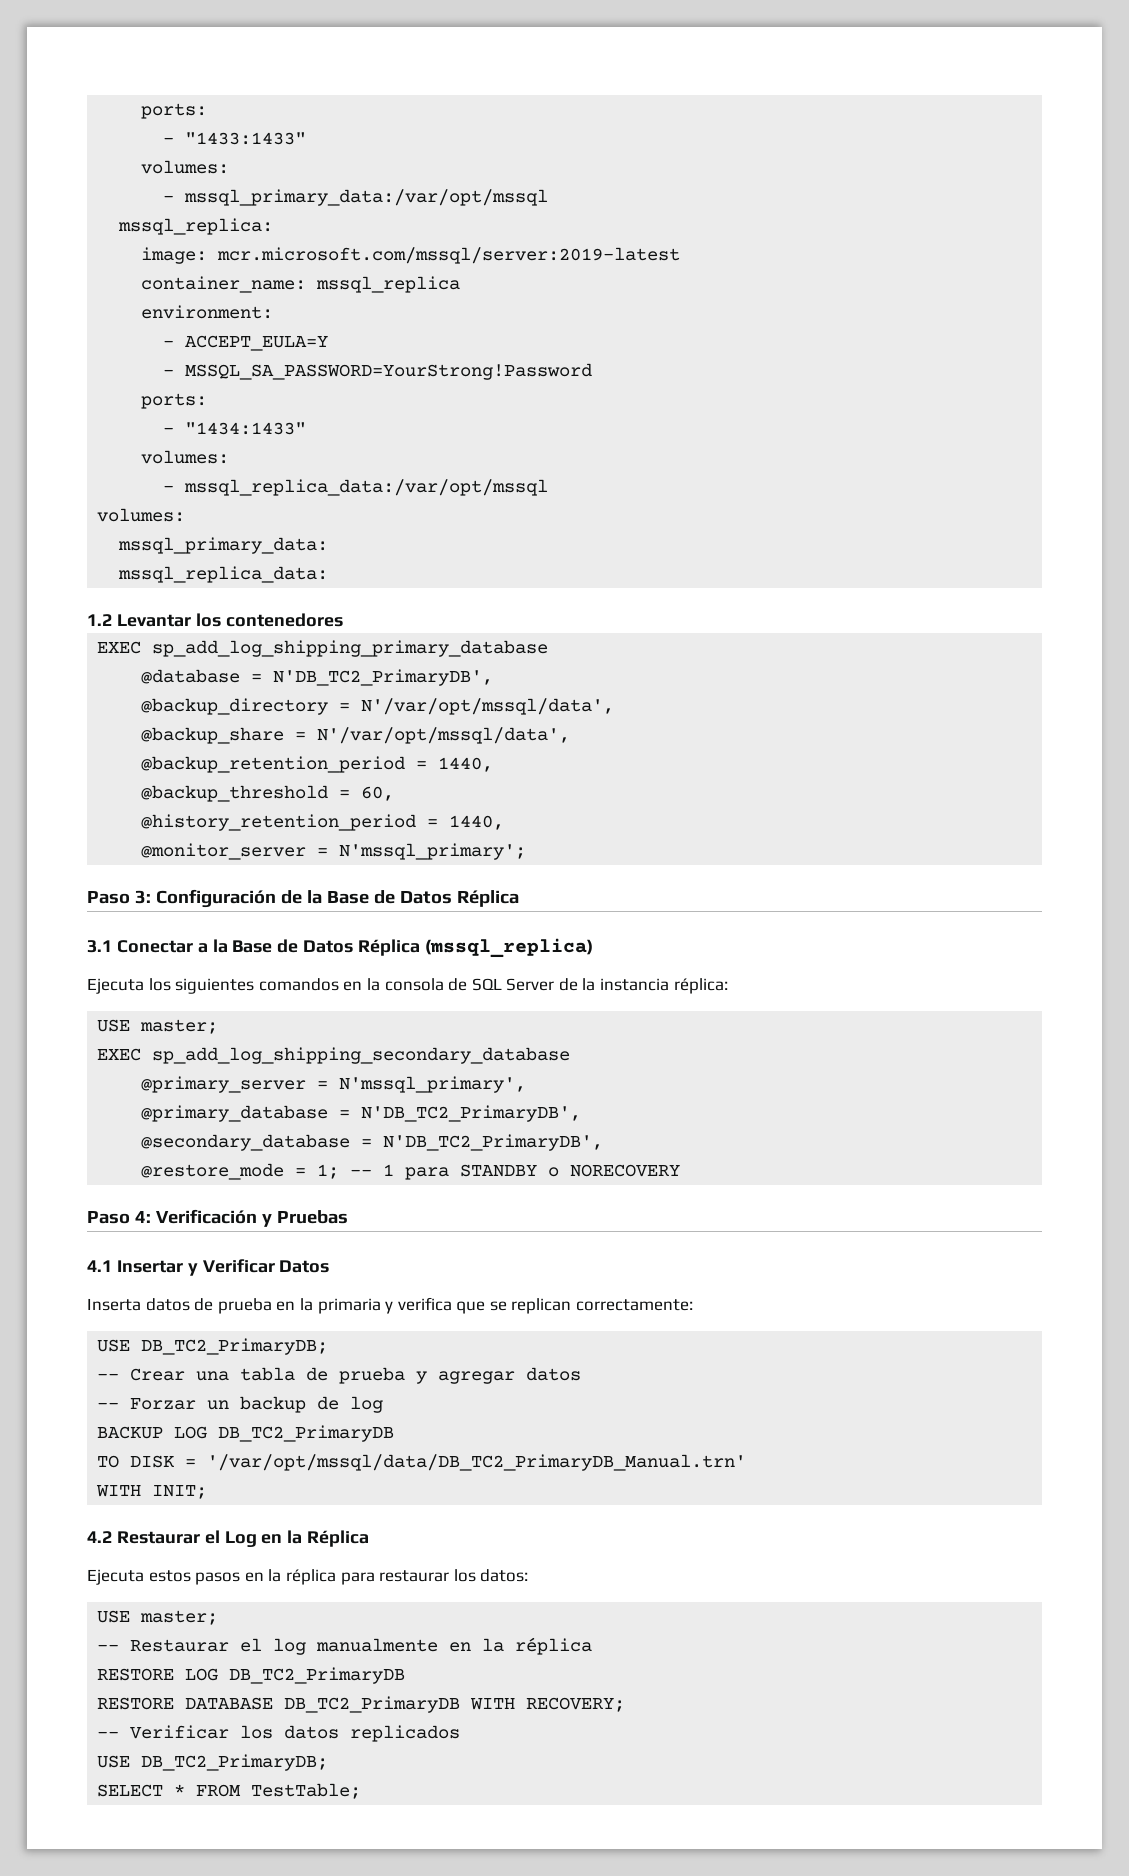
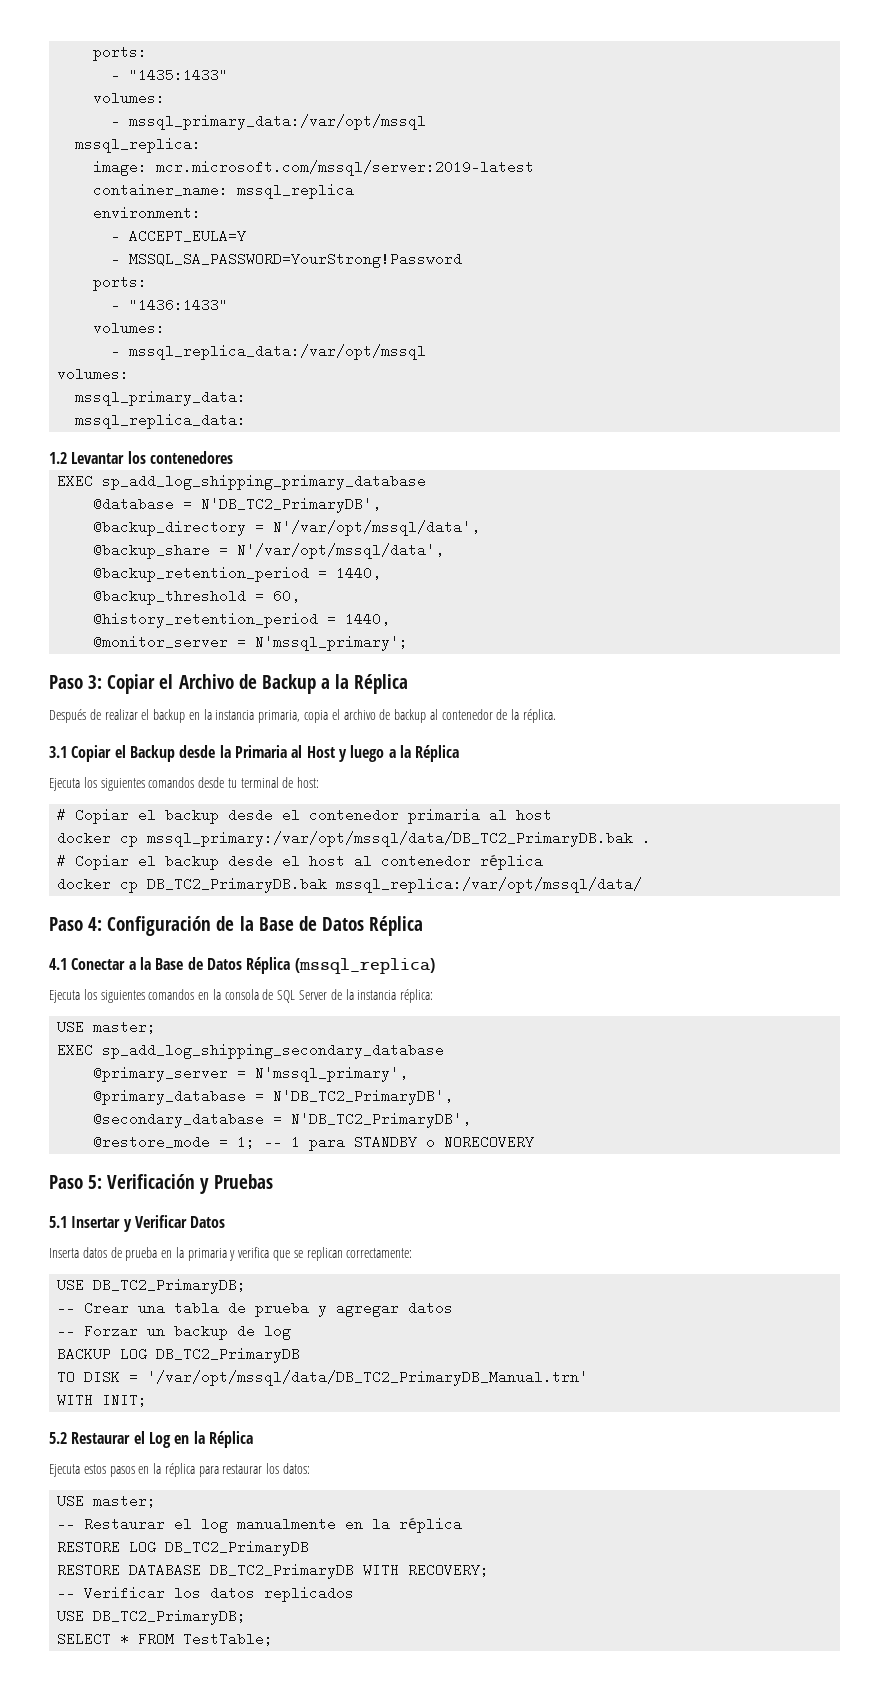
[141,103,208,119] [163,132,307,145] ports: // - "1433:1433" -> [93,45,148,61] [111,68,229,82] ports: // - "1435:1433"
[185,422,307,435] "1434:1433" -> [129,298,229,312] "1436:1433"
(151, 897) none -> [107,674,409,694] [49,709,557,723] [49,745,460,762] [49,777,320,791] [57,808,553,824] [57,831,652,847] [57,854,544,870] [57,877,643,893] [49,917,103,931] Copiar el Archivo de Backup a la Réplica // Después de realizar el backup en la instancia primaria, copia el archivo de backup al contenedor de la réplica. // 3.1 Copiar el Backup desde la Primaria al Host y luego a la Réplica // Ejecuta los siguientes comandos desde tu terminal de host: // # Copiar el backup desde el contenedor primaria al host // docker cp mssql_primary:/var/opt/mssql/data/DB_TC2_PrimaryDB.bak . // # Copiar el backup desde el host al contenedor réplica // docker cp DB_TC2_PrimaryDB.bak mssql_replica:/var/opt/mssql/data/ // Paso 4:
[87,940,112,953] 3.1 -> [49,958,67,970] 4.1
[134,1211,151,1223] 4: -> [88,1175,103,1189] 5:
[87,1260,112,1272] 4.1 -> [49,1216,67,1228] 5.1
[87,1531,112,1543] 4.2 -> [49,1432,67,1444] 5.2

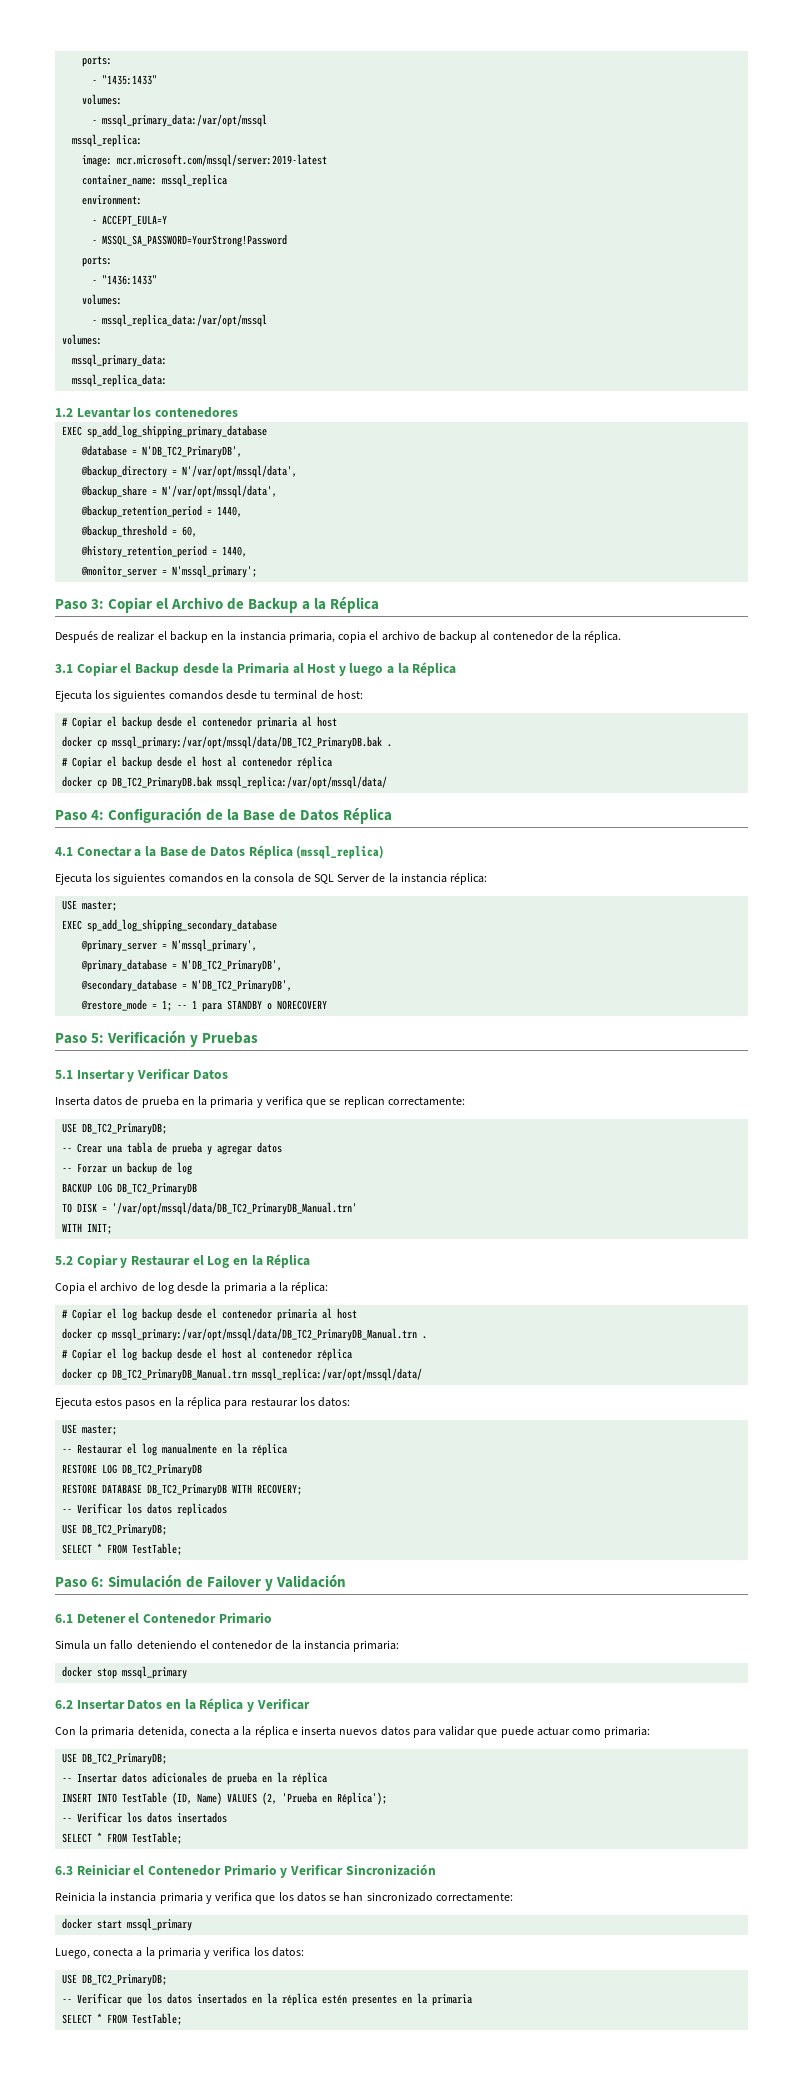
(67, 1438) none -> [76,1254,128,1268] Copiar y
(253, 1439) none -> [55,1282,329,1294] [62,1308,358,1321] [62,1328,428,1341] [62,1348,353,1361] [62,1368,423,1381] // Copia el archivo de log desde la primaria a la réplica: // # Copiar el log backup desde el contenedor primaria al host // docker cp mssql_primary:/var/opt/mssql/data/DB_TC2_PrimaryDB_Manual.trn . // # Copiar el log backup desde el host al contenedor réplica // docker cp DB_TC2_PrimaryDB_Manual.trn mssql_replica:/var/opt/mssql/data/
(274, 1639) none -> [55,1575,347,1591] [55,1612,272,1624] [55,1640,400,1652] [62,1666,188,1679] [55,1698,310,1712] [55,1726,651,1738] [62,1753,168,1765] [62,1772,328,1785] [62,1792,388,1805] [62,1812,228,1823] [62,1832,183,1844] [55,1864,436,1878] [55,1892,513,1904] [62,1918,193,1931] [55,1947,304,1959] [62,1974,168,1986] [62,1993,473,2006] [62,2013,183,2025] // Paso 6: Simulación de Failover y Validación // 6.1 Detener el Contenedor Primario // Simula un fallo deteniendo el contenedor de la instancia primaria: // docker stop mssql_primary // 6.2 Insertar Datos en la Réplica y Verificar // Con la primaria detenida, conecta a la réplica e inserta nuevos datos para validar que puede actuar como primaria: // USE DB_TC2_PrimaryDB; // -- Insertar datos adicionales de prueba en la réplica // INSERT INTO TestTable (ID, Name) VALUES (2, 'Prueba en Réplica'); // -- Verificar los datos insertados // SELECT * FROM TestTable; // 6.3 Reiniciar el Contenedor Primario y Verificar Sincronización // Reinicia la instancia primaria y verifica que los datos se han sincronizado correctamente: // docker start mssql_primary // Luego, conecta a la primaria y verifica los datos: // USE DB_TC2_PrimaryDB; // -- Verificar que los datos insertados en la réplica estén presentes en la primaria // SELECT * FROM TestTable;

